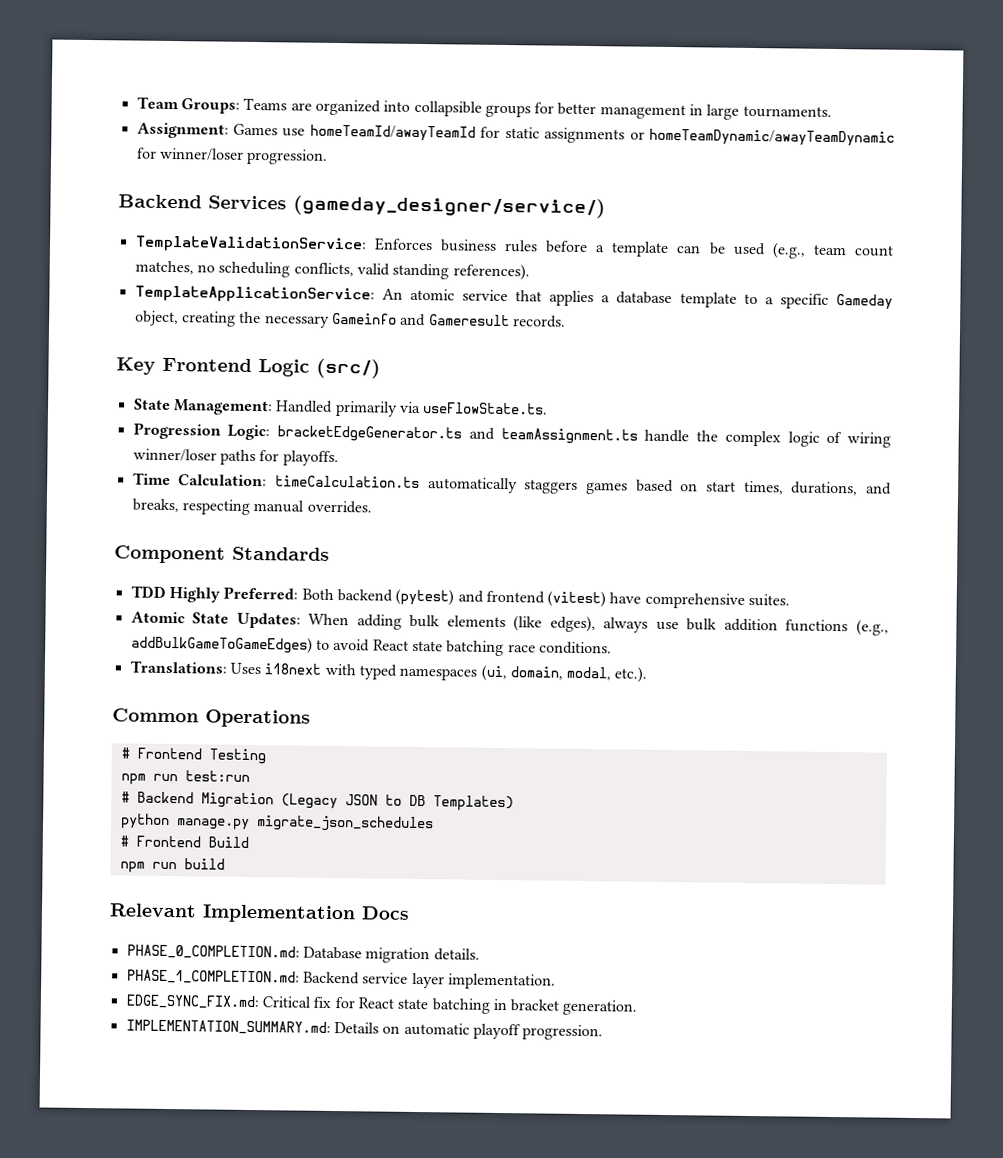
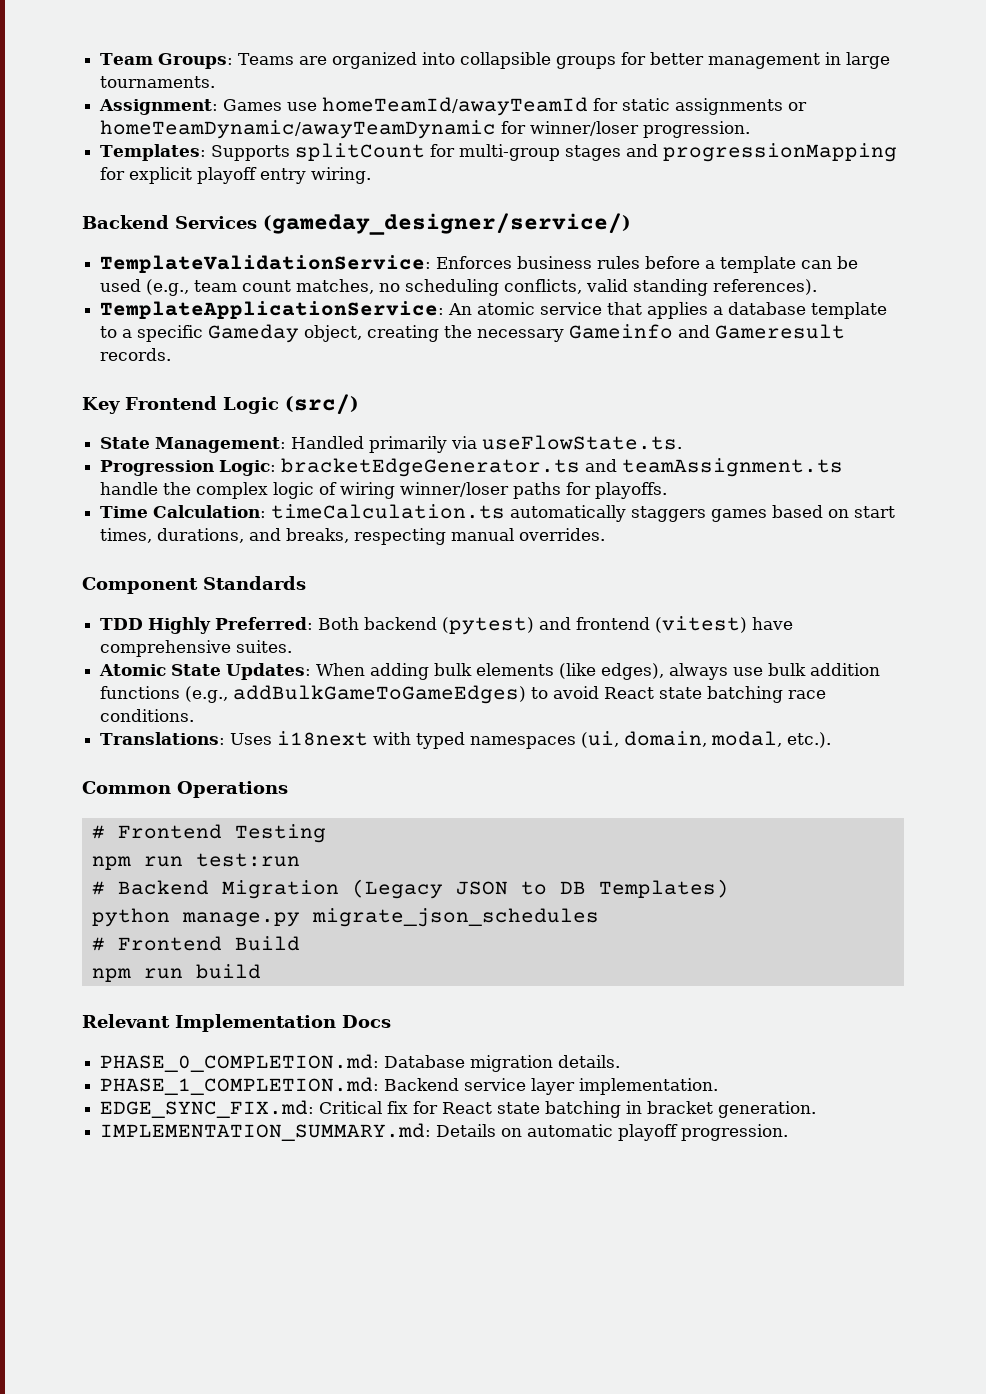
(329, 156) none -> [100,143,898,162] [100,167,372,184] // Templates: Supports splitCount for multi-group stages and progressionMapping for explicit playoff entry wiring.

